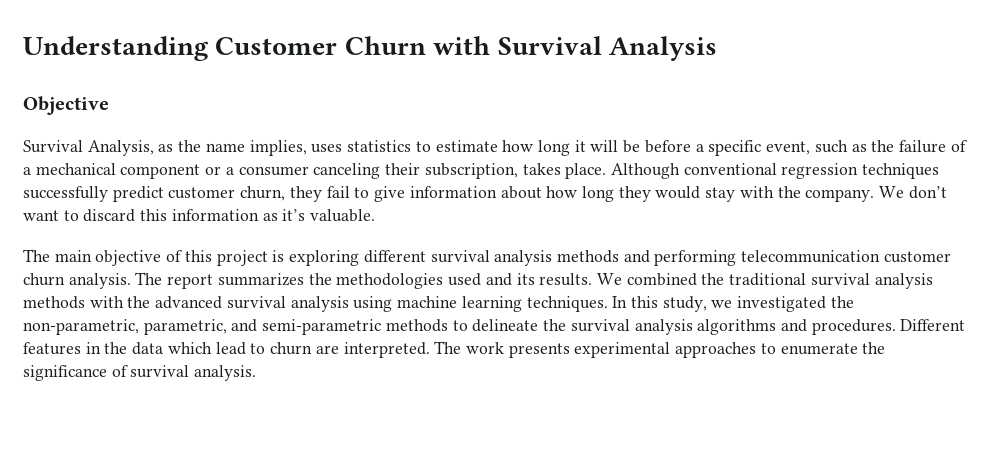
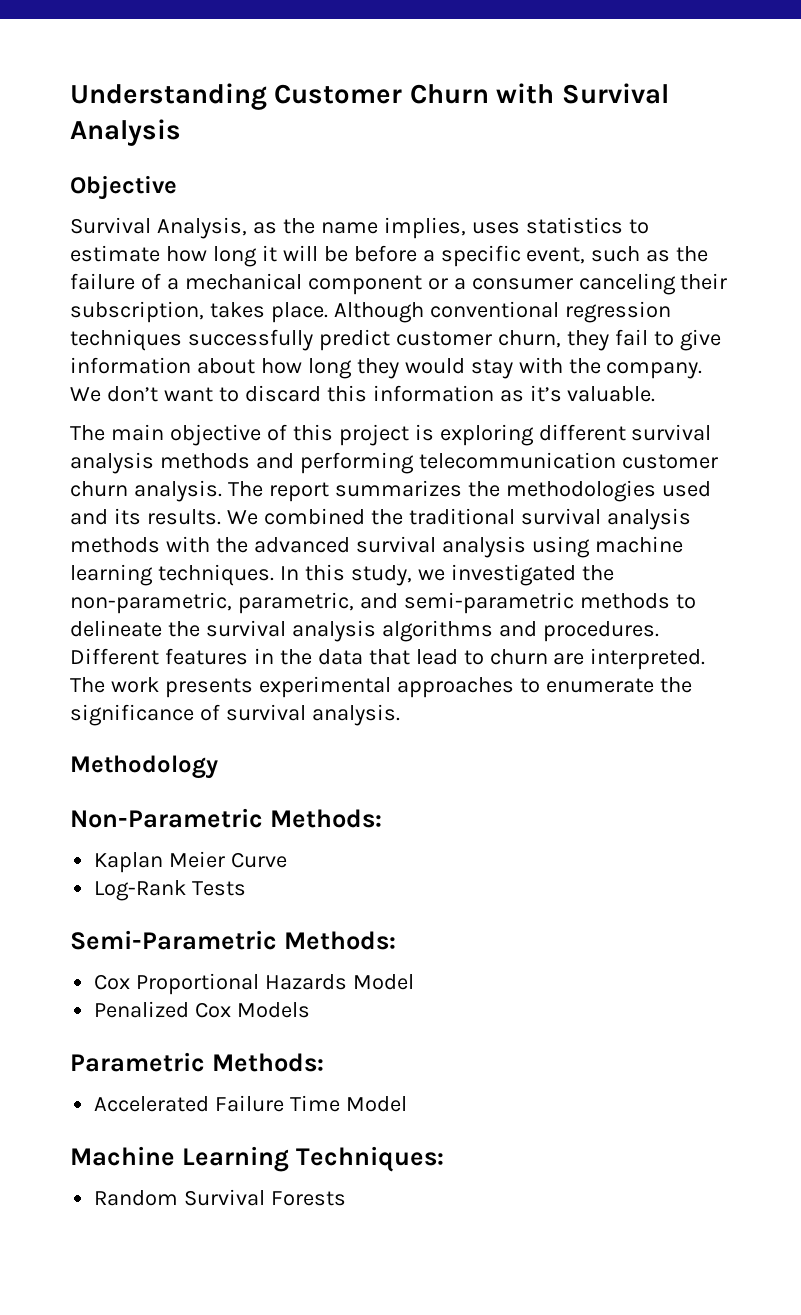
[167,342,212,354] which -> [368,649,410,665] that
(257, 373) none -> [70,755,218,779] [70,808,382,828] [94,851,288,873] [94,880,247,901] [70,930,396,950] [94,973,415,995] [94,1001,311,1018] [70,1052,324,1072] [94,1095,408,1112] [70,1146,444,1172] [94,1189,347,1206] // Methodology // Non-Parametric Methods: // Kaplan Meier Curve // Log-Rank Tests // Semi-Parametric Methods: // Cox Proportional Hazards Model // Penalized Cox Models // Parametric Methods: // Accelerated Failure Time Model // Machine Learning Techniques: // Random Survival Forests

